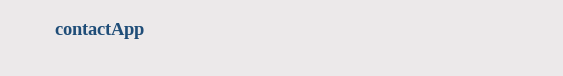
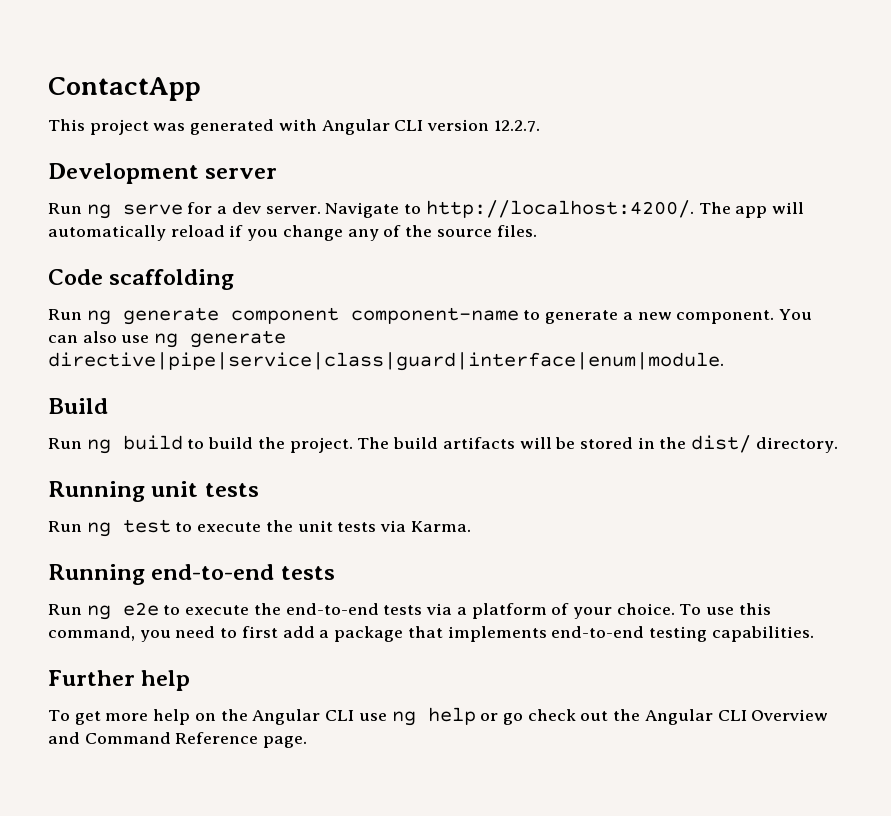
[55,23,144,39] contactApp -> [48,77,201,101] [48,119,540,135] [48,163,278,184] [48,200,804,219] [48,225,537,241] [48,269,235,290] [48,307,813,325] [48,330,287,348] [48,352,724,371] [48,398,108,414] [48,435,838,454] [48,481,259,502] [48,519,471,537] [48,564,335,585] [48,602,771,620] [48,626,814,642] [48,670,191,691] [48,707,829,726] [48,732,308,748] ContactApp // This project was generated with Angular CLI version 12.2.7. // Development server // Run ng serve for a dev server. Navigate to http://localhost:4200/. The app will automatically reload if you change any of the source files. // Code scaffolding // Run ng generate component component-name to generate a new component. You can also use ng generate directive|pipe|service|class|guard|interface|enum|module. // Build // Run ng build to build the project. The build artifacts will be stored in the dist/ directory. // Running unit tests // Run ng test to execute the unit tests via Karma. // Running end-to-end tests // Run ng e2e to execute the end-to-end tests via a platform of your choice. To use this command, you need to first add a package that implements end-to-end testing capabilities. // Further help // To get more help on the Angular CLI use ng help or go check out the Angular CLI Overview and Command Reference page.

